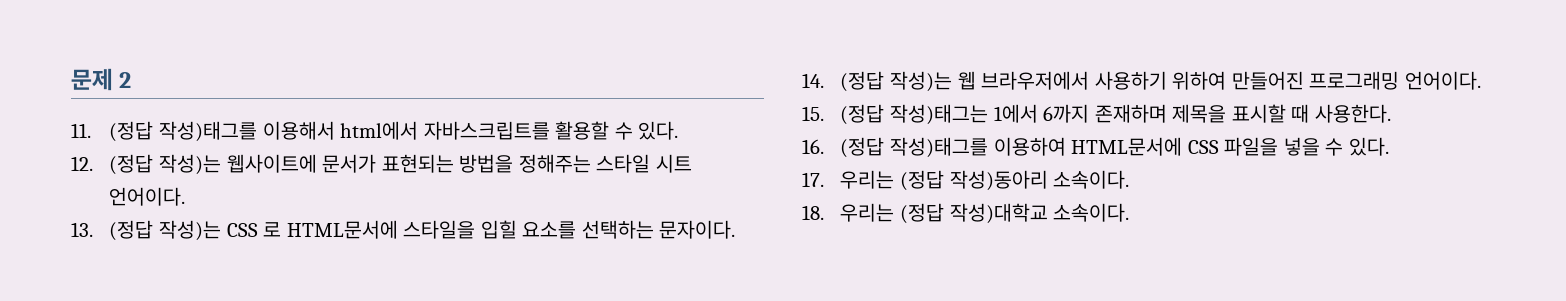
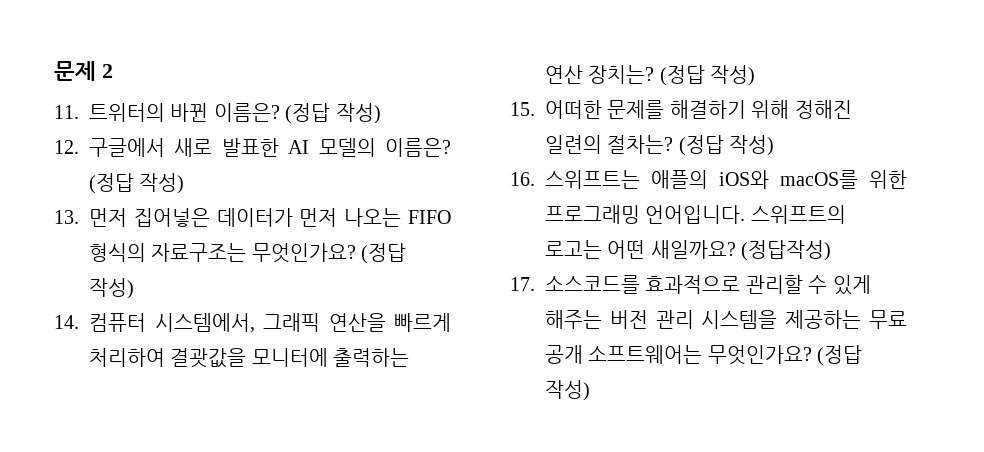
[109,121,679,142] [71,154,692,175] [109,187,186,206] [71,220,736,241] [802,71,1481,92] [802,104,1391,125] [802,137,1389,158] [802,170,1130,191] [802,203,1130,224] (정답 작성)태그를 이용해서 html에서 자바스크립트를 활용할 수 있다. // 12. (정답 작성)는 웹사이트에 문서가 표현되는 방법을 정해주는 스타일 시트 언어이다. // 13. (정답 작성)는 CSS 로 HTML문서에 스타일을 입힐 요소를 선택하는 문자이다. // 14. (정답 작성)는 웹 브라우저에서 사용하기 위하여 만들어진 프로그래밍 언어이다. // 15. (정답 작성)태그는 1에서 6까지 존재하며 제목을 표시할 때 사용한다. // 16. (정답 작성)태그를 이용하여 HTML문서에 CSS 파일을 넣을 수 있다. // 17. 우리는 (정답 작성)동아리 소속이다. // 18. 우리는 (정답 작성)대학교 소속이다. -> [89,103,381,124] [54,138,451,157] [89,173,185,194] [54,208,452,227] [89,243,407,264] [89,278,134,299] [54,313,451,333] [89,348,410,368] [545,65,756,86] [510,100,852,119] [545,135,775,156] [510,170,907,189] [545,205,846,224] [545,240,832,261] [510,275,871,295] [545,310,907,329] [545,345,863,366] [545,380,590,401] 트위터의 바뀐 이름은? (정답 작성) // 12. 구글에서 새로 발표한 AI 모델의 이름은? (정답 작성) // 13. 먼저 집어넣은 데이터가 먼저 나오는 FIFO 형식의 자료구조는 무엇인가요? (정답 작성) // 14. 컴퓨터 시스템에서, 그래픽 연산을 빠르게 처리하여 결괏값을 모니터에 출력하는 연산 장치는? (정답 작성) // 15. 어떠한 문제를 해결하기 위해 정해진 일련의 절차는? (정답 작성) // 16. 스위프트는 애플의 iOS와 macOS를 위한 프로그래밍 언어입니다. 스위프트의 로고는 어떤 새일까요? (정답작성) // 17. 소스코드를 효과적으로 관리할 수 있게 해주는 버전 관리 시스템을 제공하는 무료 공개 소프트웨어는 무엇인가요? (정답 작성)

